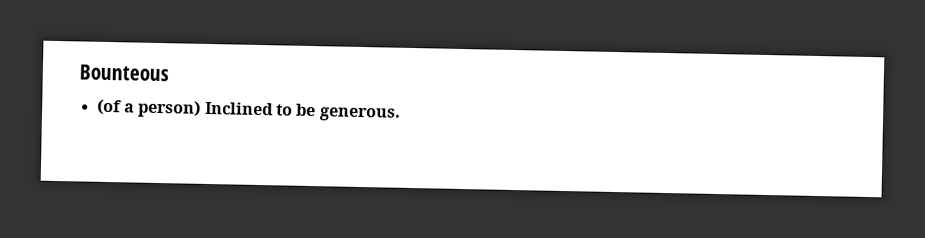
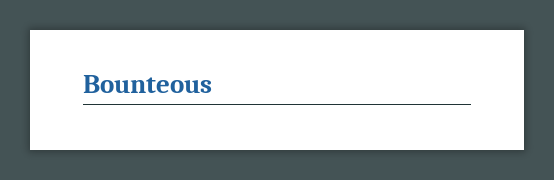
[96,98,401,122] // (of a person) Inclined to be generous. -> (212, 84) none

